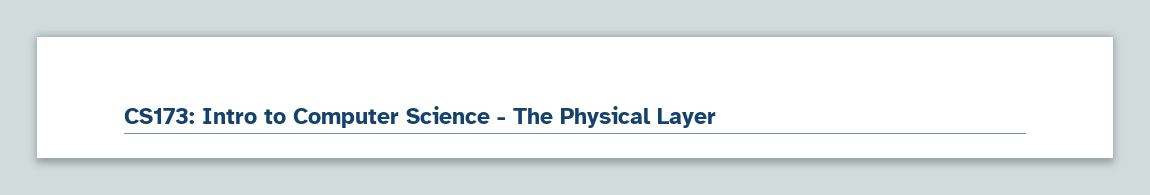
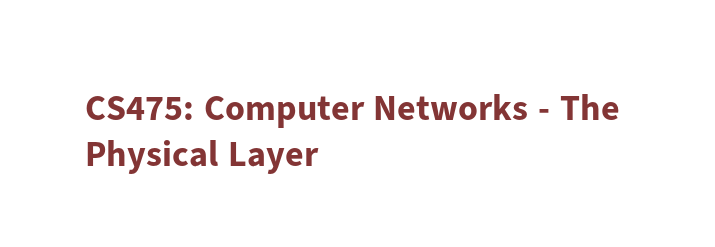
[124,106,490,128] CS173: Intro to Computer Science -> [85,94,529,128] CS475: Computer Networks

